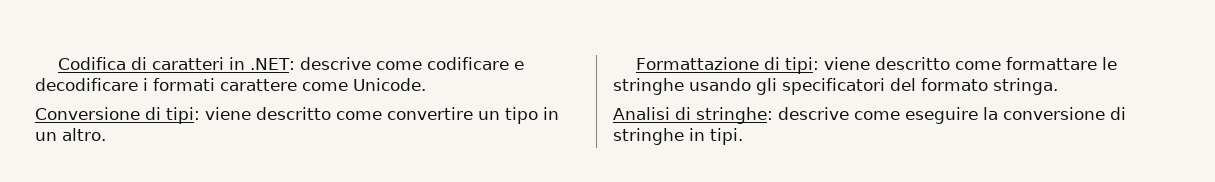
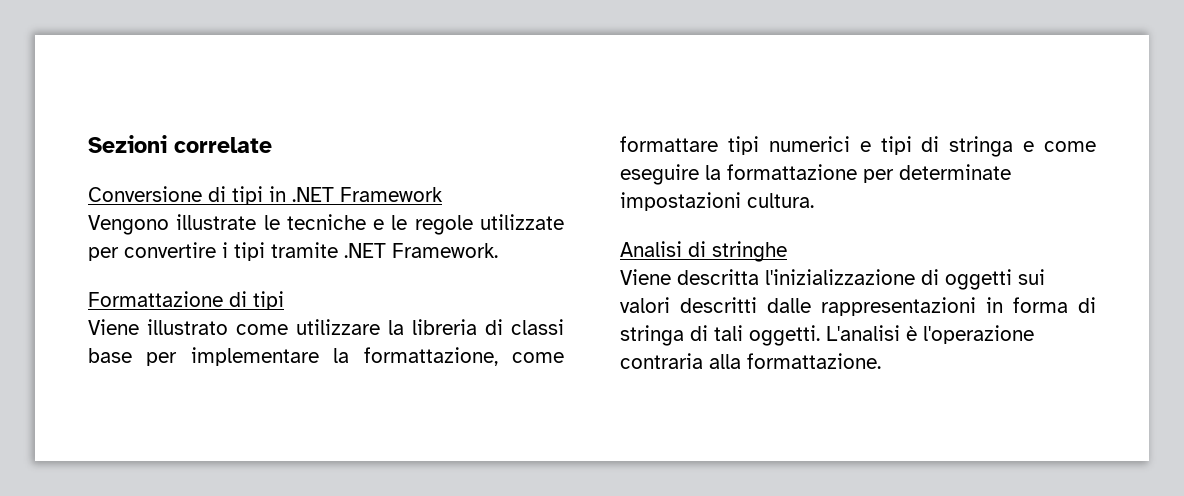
[57,57,524,70] [35,78,426,91] [35,107,559,124] [35,128,106,141] [635,57,1117,74] [613,78,1058,95] [613,107,1126,124] [613,128,743,145] Codifica di caratteri in .NET: descrive come codificare e decodificare i formati carattere come Unicode. // Conversione di tipi: viene descritto come convertire un tipo in un altro. // Formattazione di tipi: viene descritto come formattare le stringhe usando gli specificatori del formato stringa. // Analisi di stringhe: descrive come eseguire la conversione di stringhe in tipi. -> [88,135,272,153] [88,186,443,205] [88,214,564,235] [88,242,498,261] [88,291,284,310] [88,319,564,335] [88,347,564,366] [620,136,1096,157] [620,164,1011,185] [620,192,814,211] [620,241,787,262] [620,269,1045,290] [620,297,1096,316] [620,325,1034,346] [620,353,881,369] Sezioni correlate // Conversione di tipi in .NET Framework // Vengono illustrate le tecniche e le regole utilizzate per convertire i tipi tramite .NET Framework. // Formattazione di tipi // Viene illustrato come utilizzare la libreria di classi base per implementare la formattazione, come formattare tipi numerici e tipi di stringa e come eseguire la formattazione per determinate impostazioni cultura. // Analisi di stringhe // Viene descritta l'inizializzazione di oggetti sui valori descritti dalle rappresentazioni in forma di stringa di tali oggetti. L'analisi è l'operazione contraria alla formattazione.

